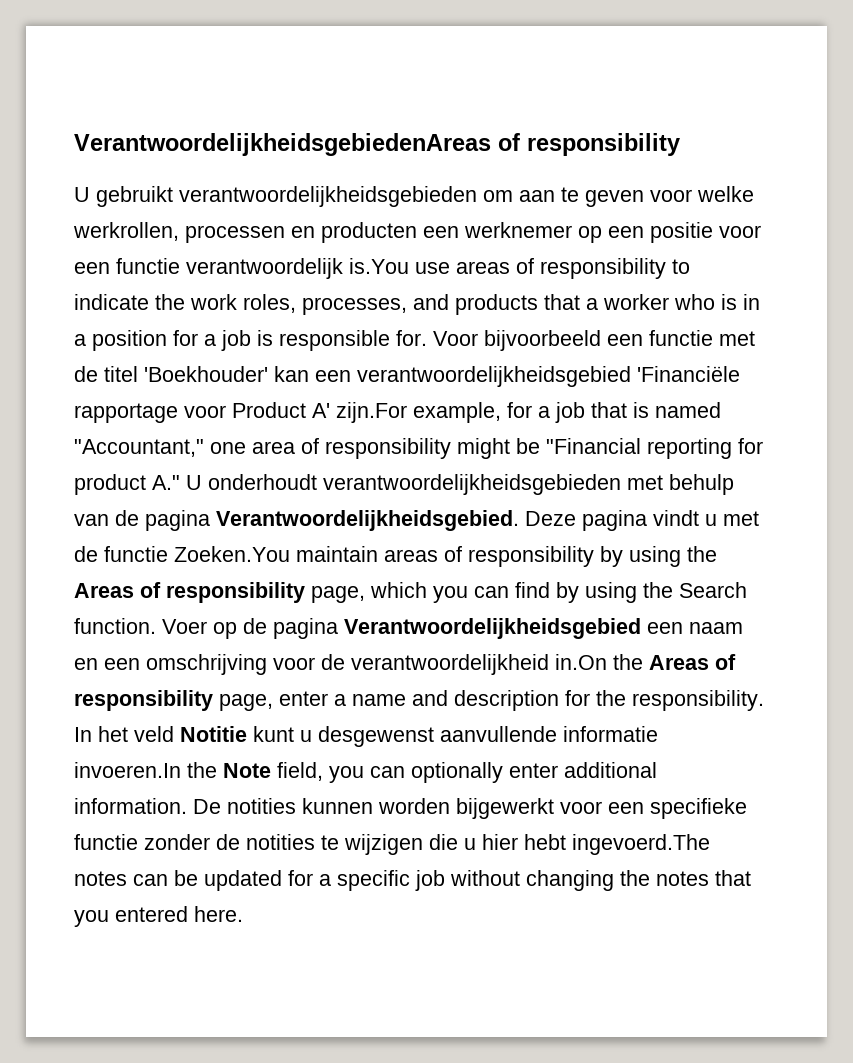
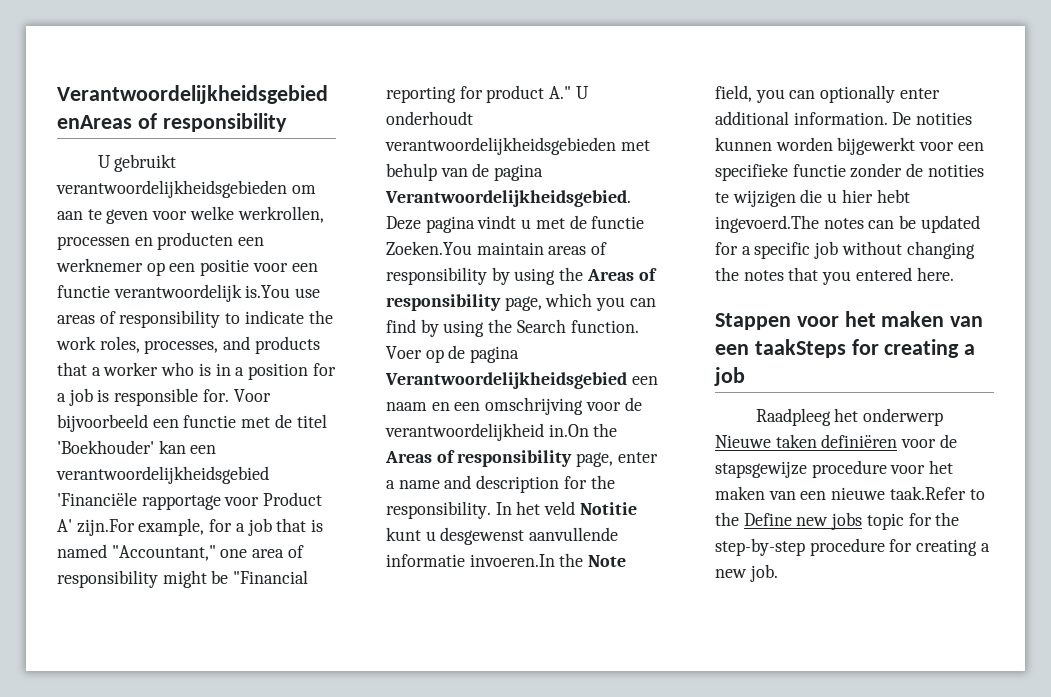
(243, 914) none -> [715,311,984,330] [715,339,976,358] [714,367,745,386] [755,408,943,426] [715,434,957,448] [715,460,954,478] [715,486,985,500] [715,512,960,530] [715,538,990,556] [715,564,778,582] // Stappen voor het maken van een taakSteps for creating a job // Raadpleeg het onderwerp Nieuwe taken definiëren voor de stapsgewijze procedure voor het maken van een nieuwe taak.Refer to the Define new jobs topic for the step-by-step procedure for creating a new job.

